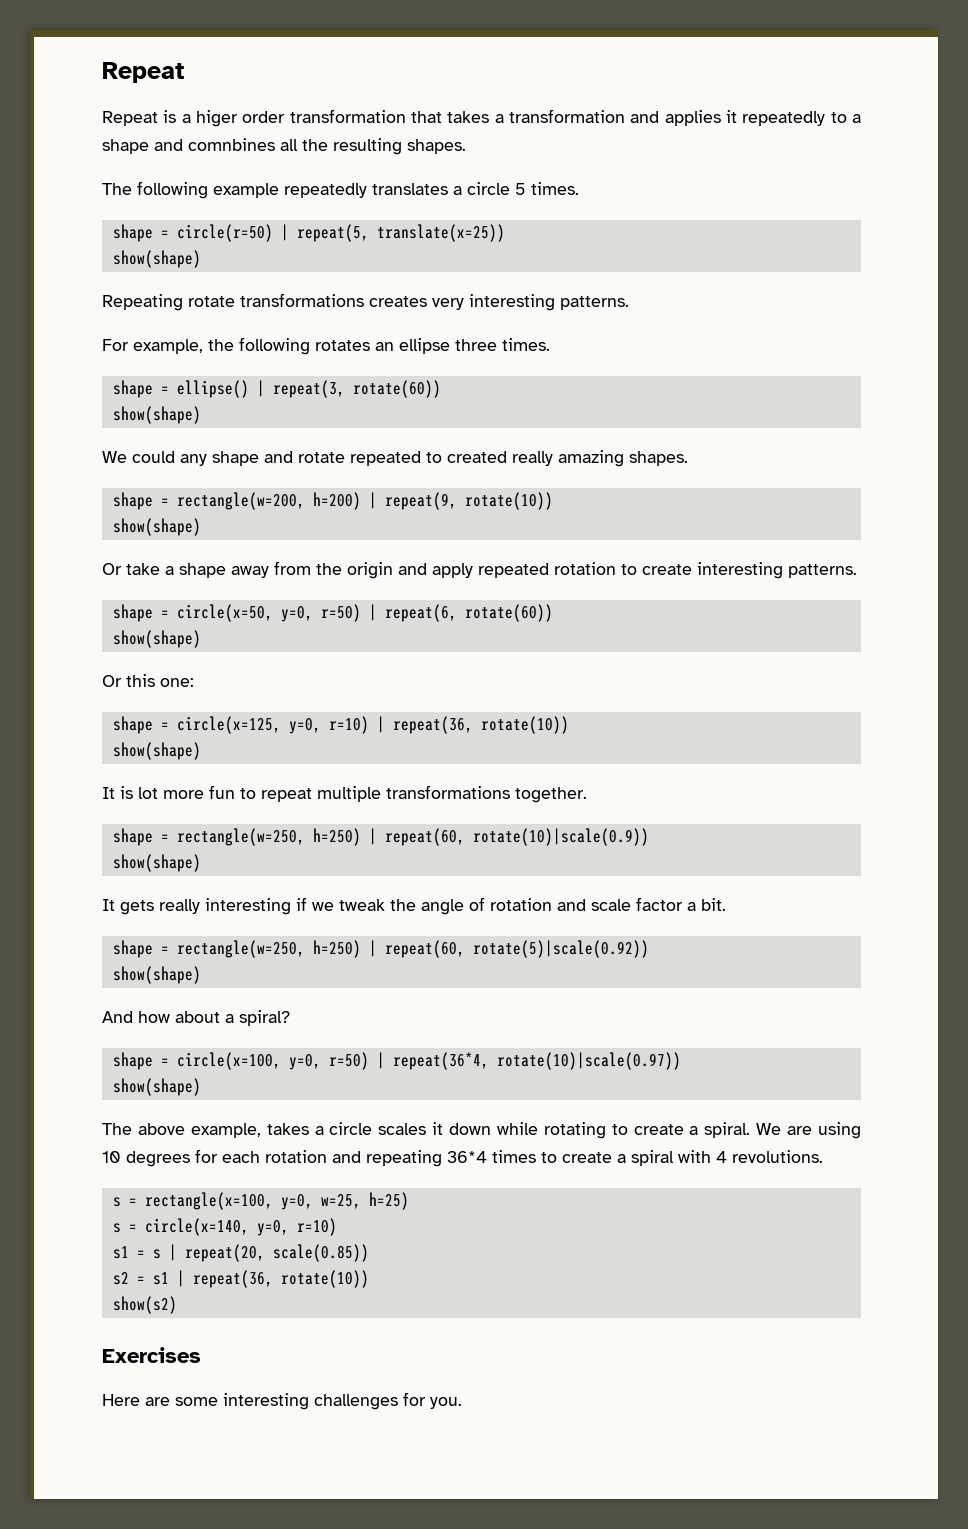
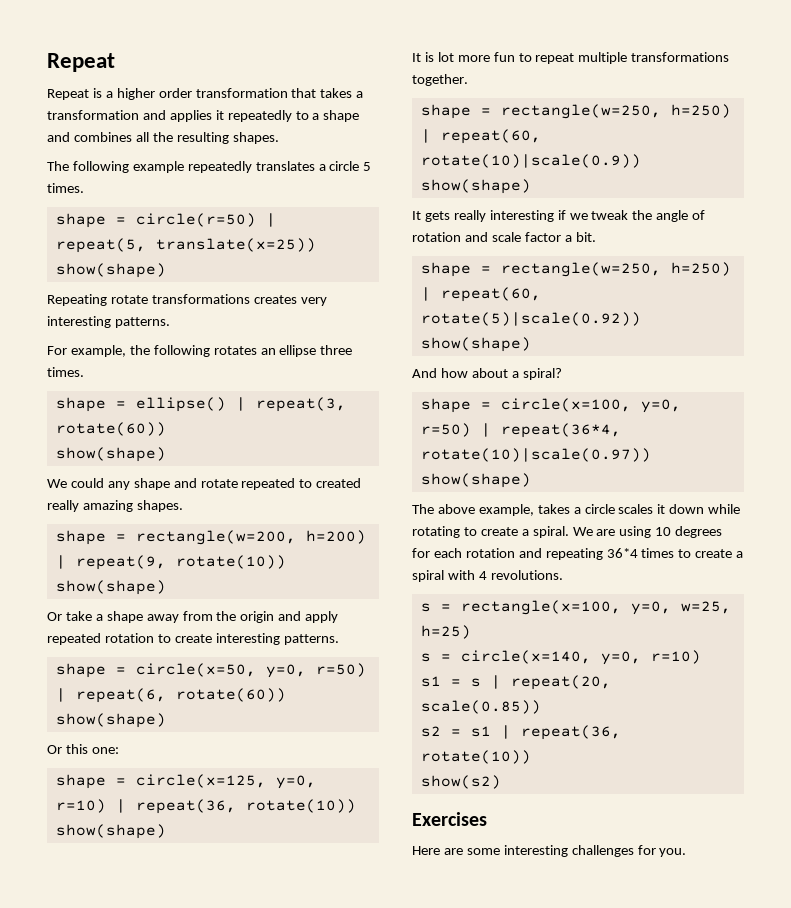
[196,110,238,127] higer -> [116,88,155,100] higher
[188,138,275,151] comnbines -> [73,132,132,142] combines

